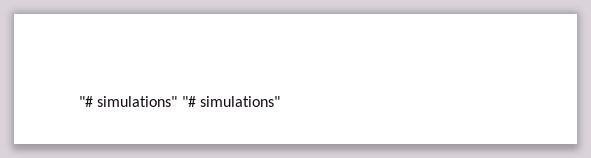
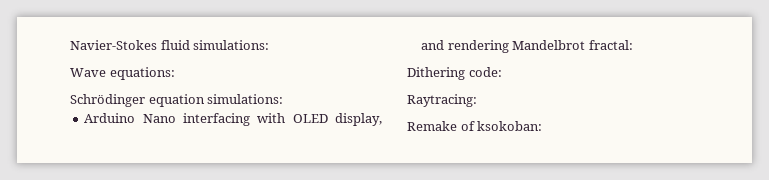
[79,96,280,107] "# simulations" "# simulations" -> [70,40,270,50] [70,67,175,80] [70,94,284,107] [84,113,382,126] [421,40,633,53] [407,67,502,80] [407,94,477,107] [407,121,543,131] Navier-Stokes fluid simulations: // Wave equations: // Schrödinger equation simulations: // Arduino Nano interfacing with OLED display, and rendering Mandelbrot fractal: // Dithering code: // Raytracing: // Remake of ksokoban:

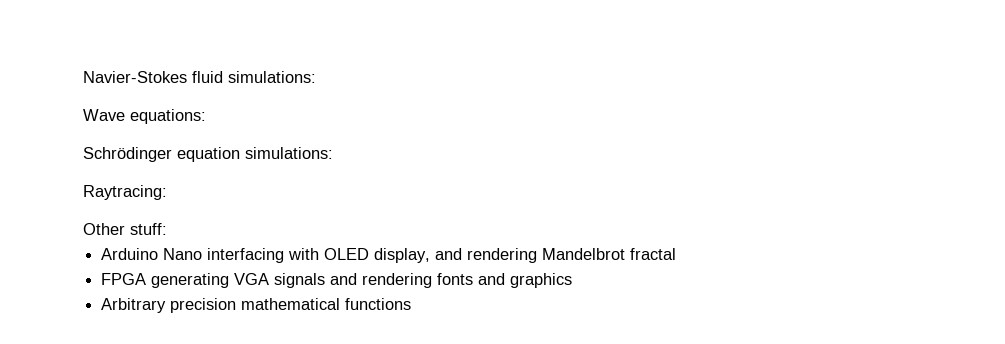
(284, 99) none -> [83,185,167,200] [83,223,167,235] // Raytracing: // Other stuff:
[588,40,633,50] [407,67,502,80] [407,94,477,107] [407,121,543,131] fractal: // Dithering code: // Raytracing: // Remake of ksokoban: -> [630,248,677,260] [101,273,573,288] [101,298,412,313] fractal // FPGA generating VGA signals and rendering fonts and graphics // Arbitrary precision mathematical functions

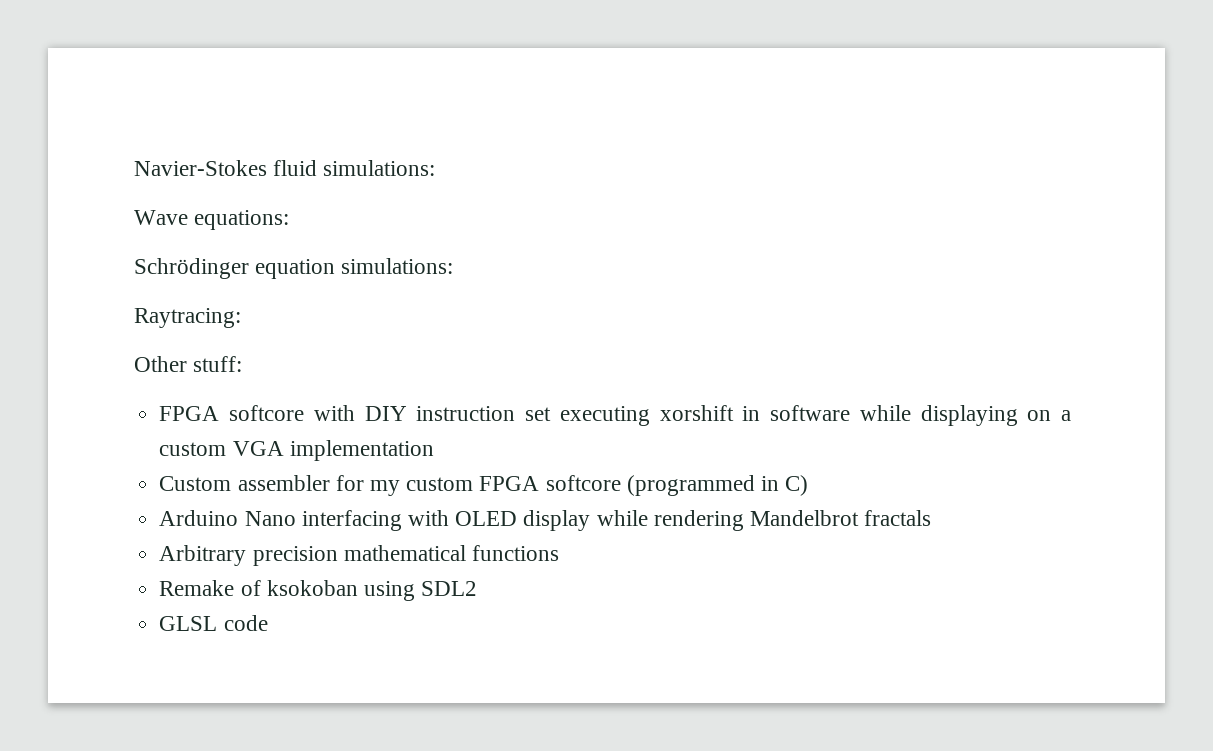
(167, 229) none -> [159,405,1072,426] [159,440,434,461] [159,475,809,496] // FPGA softcore with DIY instruction set executing xorshift in software while displaying on a custom VGA implementation // Custom assembler for my custom FPGA softcore (programmed in C)
[374,248,677,263] [101,273,573,288] [101,298,412,313] display, and rendering Mandelbrot fractal // FPGA generating VGA signals and rendering fonts and graphics // Arbitrary precision mathematical functions -> [523,510,932,531] [159,545,559,566] [159,580,478,601] [159,615,268,631] display while rendering Mandelbrot fractals // Arbitrary precision mathematical functions // Remake of ksokoban using SDL2 // GLSL code

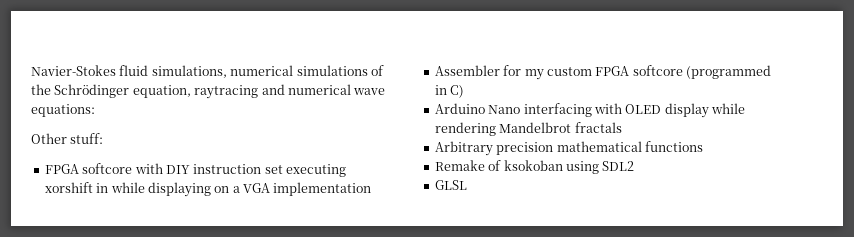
[323,160,436,176] [134,210,290,230] [134,258,454,279] [134,308,241,328] simulations: // Wave equations: // Schrödinger equation simulations: // Raytracing: -> [151,65,384,78] [31,84,386,99] [31,104,95,117] simulations, numerical simulations of the Schrödinger equation, raytracing and numerical wave equations:
[770,405,851,421] software -> (109, 188) none
[159,442,227,456] custom -> (240, 189) none
[159,475,330,491] Custom assembler -> [434,65,500,76] Assembler
[223,615,268,631] code -> (467, 185) none

